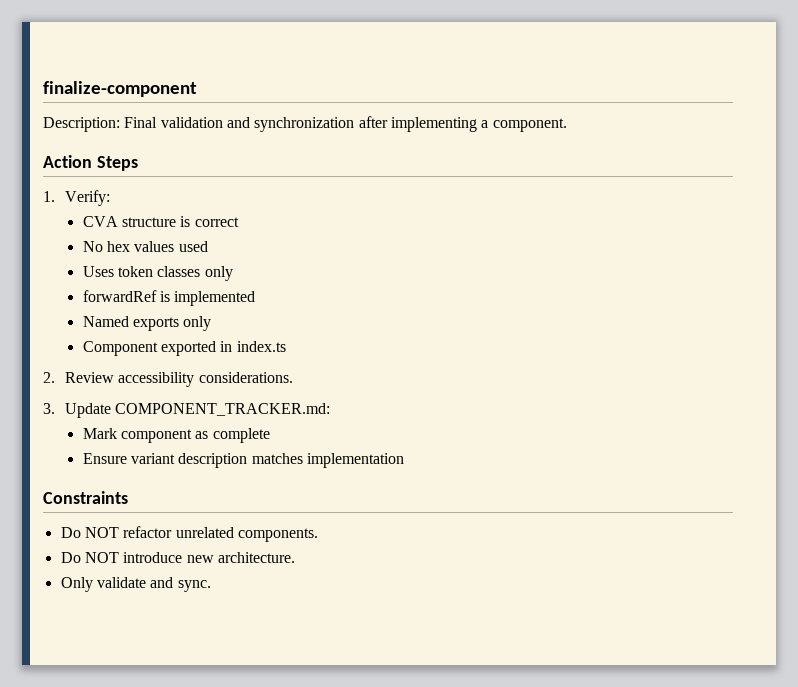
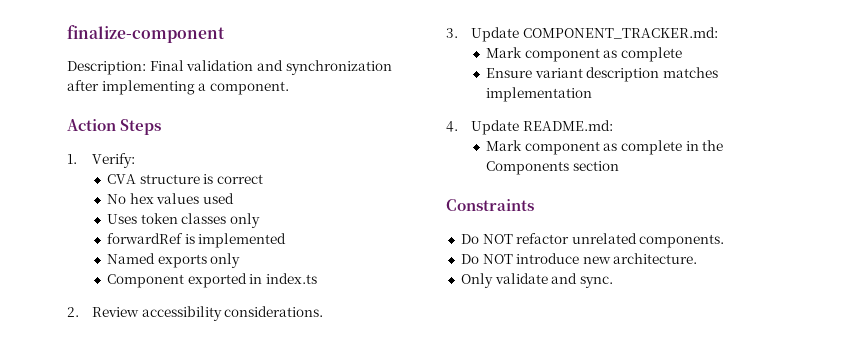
(404, 460) none -> [446,120,613,135] [486,140,724,155] [486,161,619,175] // 4. Update README.md: // Mark component as complete in the Components section

